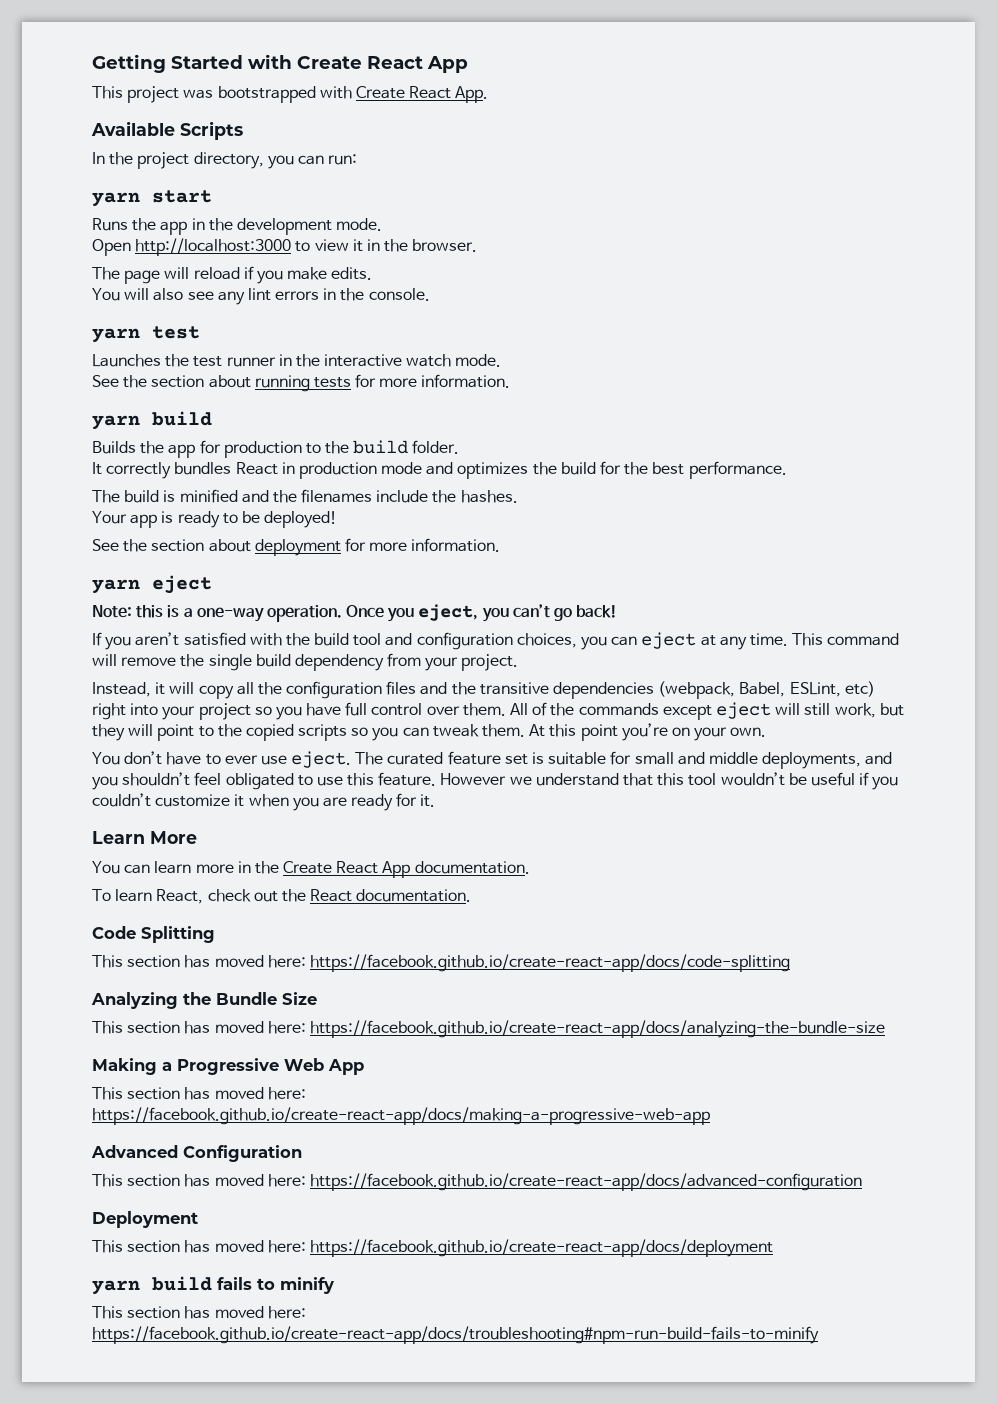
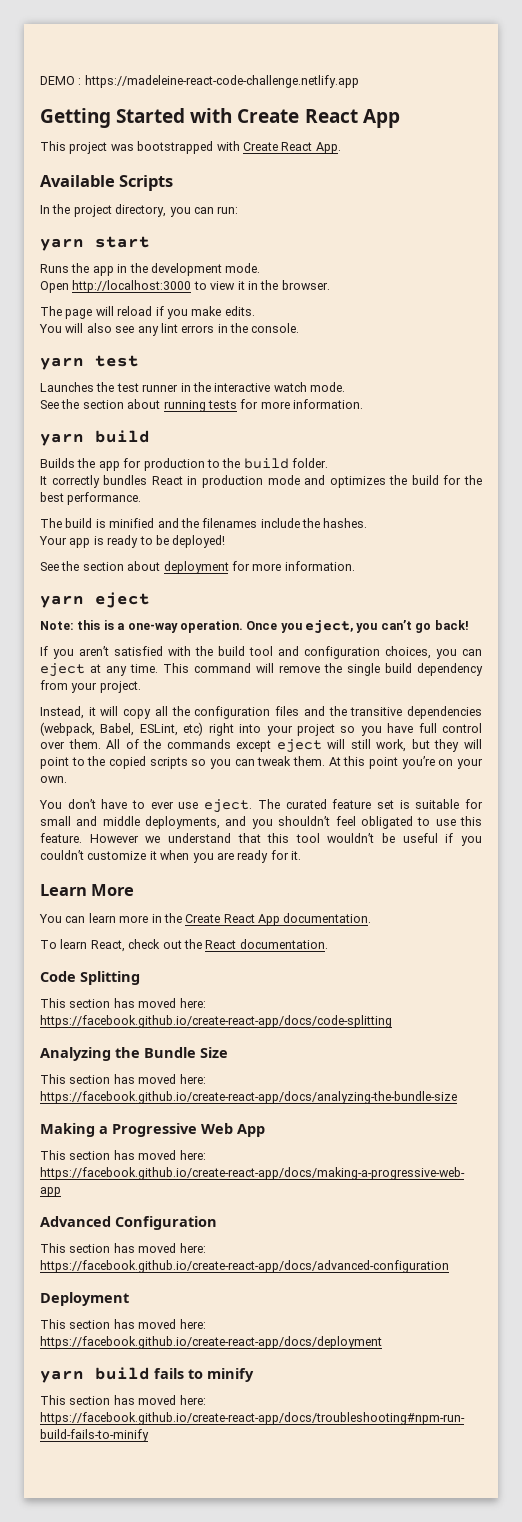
(92, 63) none -> [40,75,359,88] DEMO : https://madeleine-react-code-challenge.netlify.app //

